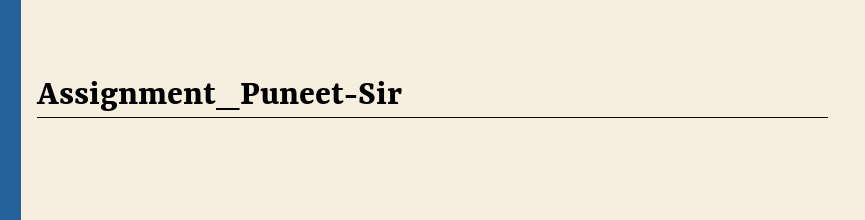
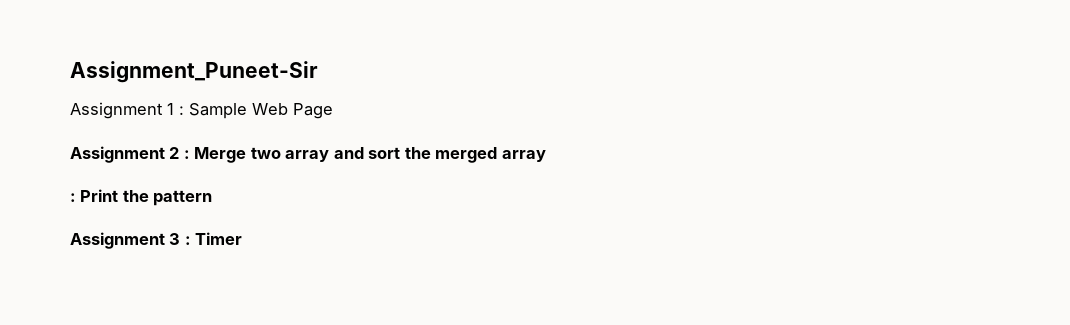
(402, 96) none -> [70,102,333,119] [70,146,546,163] [70,189,213,206] [70,232,243,249] // Assignment 1 : Sample Web Page // Assignment 2 : Merge two array and sort the merged array // : Print the pattern // Assignment 3 : Timer

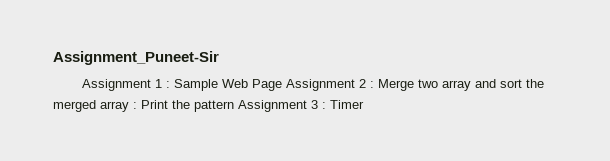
(333, 111) // -> (282, 85) none
(546, 156) // -> (129, 106) none
(213, 198) // -> (234, 106) none

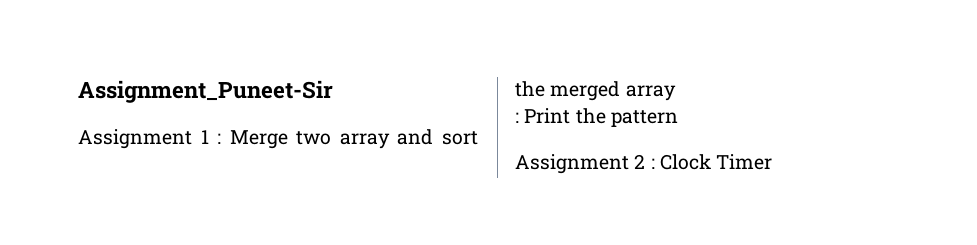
[173,79,374,91] Sample Web Page Assignment 2 : -> (222, 138) none
(129, 106) none -> (676, 93) //
[238,100,326,112] Assignment 3 : -> [515,154,711,174] // Assignment 2 : Clock

